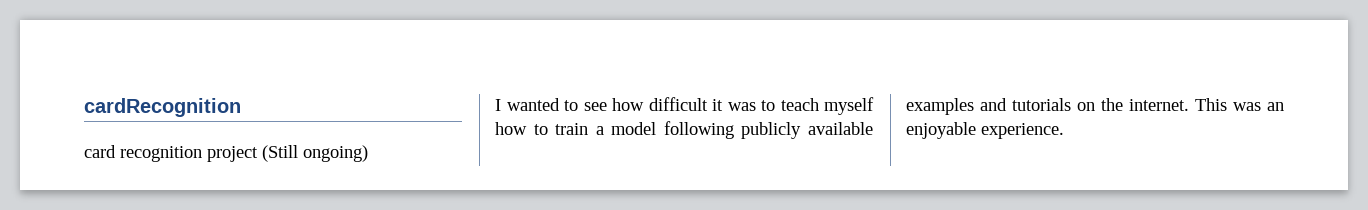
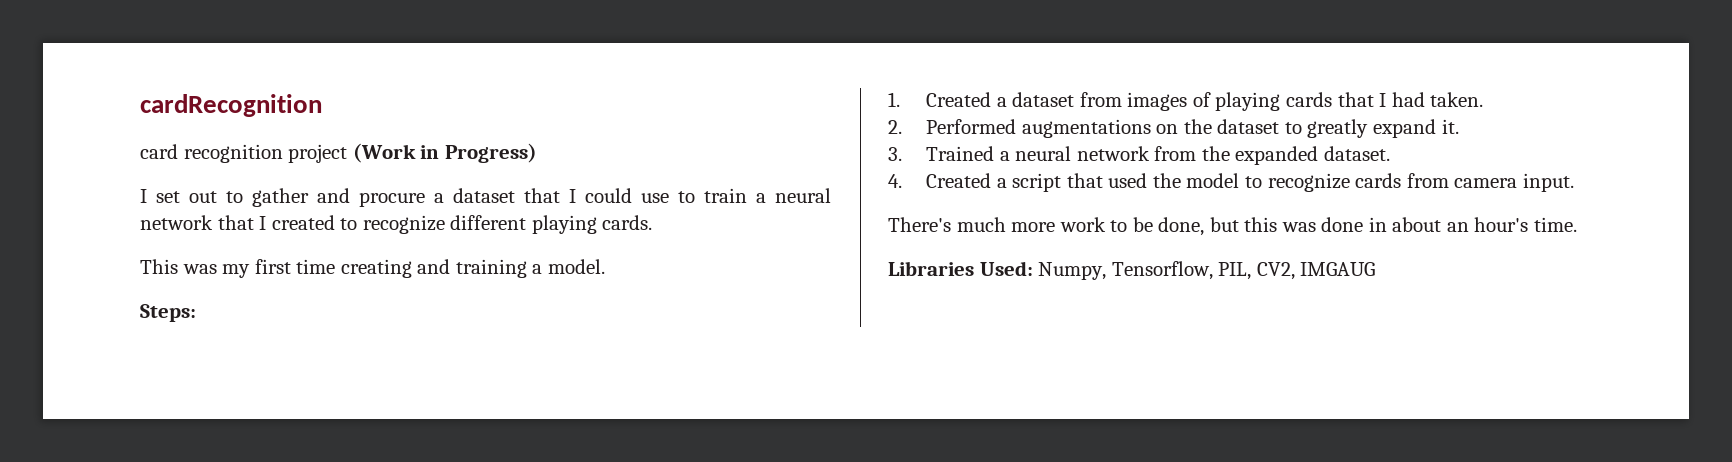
[262,145,368,162] [495,97,874,115] [495,121,873,139] [906,98,1284,115] [906,122,1064,139] (Still ongoing) // I wanted to see how difficult it was to teach myself how to train a model following publicly available examples and tutorials on the internet. This was an enjoyable experience. -> [352,143,537,163] [140,188,831,207] [140,215,653,234] [140,259,605,278] [140,304,196,322] [888,92,1484,111] [888,119,1459,138] [888,146,1390,165] [888,173,1574,192] [888,217,1578,236] [888,261,1376,280] (Work in Progress) // I set out to gather and procure a dataset that I could use to train a neural network that I created to recognize different playing cards. // This was my first time creating and training a model. // Steps: // 1. Created a dataset from images of playing cards that I had taken. // 2. Performed augmentations on the dataset to greatly expand it. // 3. Trained a neural network from the expanded dataset. // 4. Created a script that used the model to recognize cards from camera input. // There's much more work to be done, but this was done in about an hour's time. // Libraries Used: Numpy, Tensorflow, PIL, CV2, IMGAUG

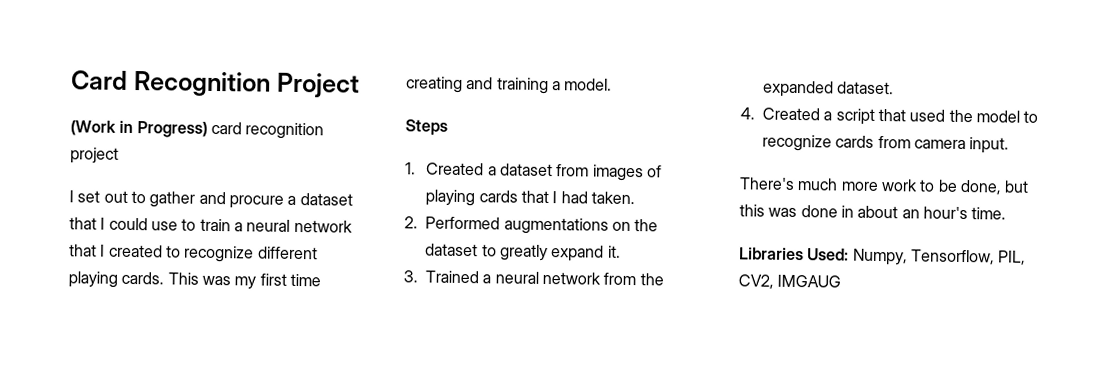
[140,94,322,117] cardRecognition // -> [71,70,360,98] [70,120,208,138] Card Recognition Project // (Work in Progress)
[352,143,537,163] (Work in Progress) -> (119, 155) none
(653, 222) // -> (165, 278) none
[140,304,196,322] Steps: -> [405,119,448,136] Steps

